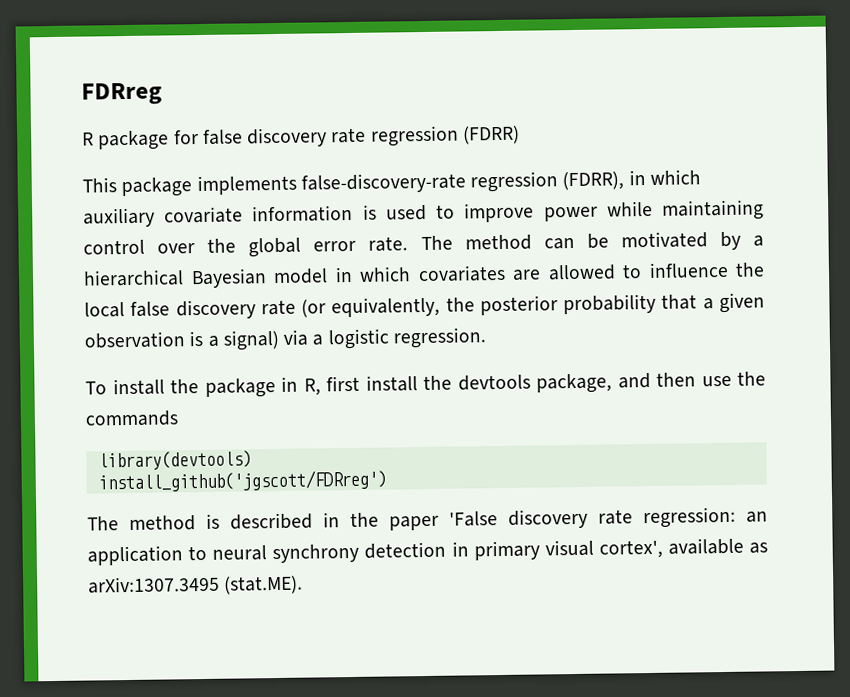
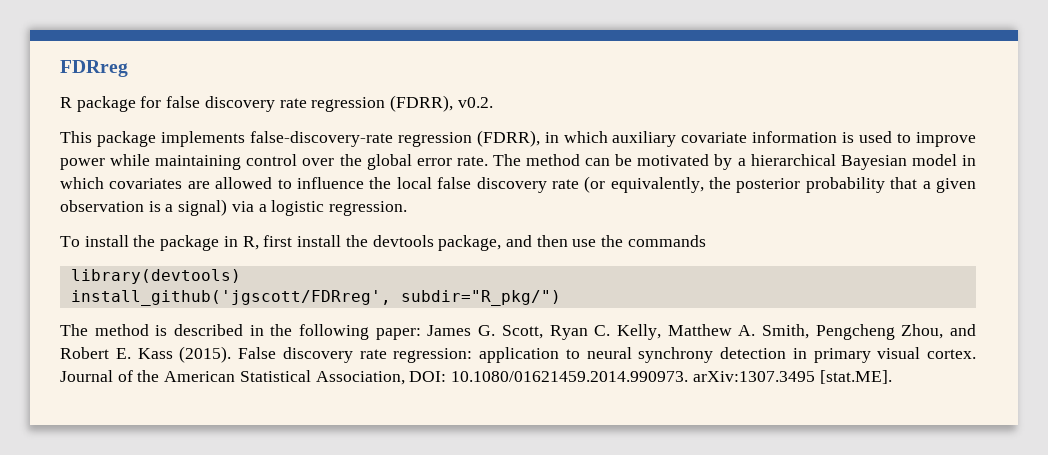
[462,125,520,145] (FDRR) -> [390,95,493,112] (FDRR), v0.2.
[97,469,387,493] install_github('jgscott/FDRreg') -> [70,290,561,306] install_github('jgscott/FDRreg', subdir="R_pkg/")
[389,511,498,531] paper 'False -> [299,324,977,340] [60,346,276,363] following paper: James G. Scott, Ryan C. Kelly, Matthew A. Smith, Pengcheng Zhou, and Robert E. Kass (2015). False
[746,511,768,523] an -> (473, 355) none
[598,537,769,559] [88,575,304,595] cortex', available as arXiv:1307.3495 (stat.ME). -> [927,349,976,359] [60,370,892,385] cortex. Journal of the American Statistical Association, DOI: 10.1080/01621459.2014.990973. arXiv:1307.3495 [stat.ME].

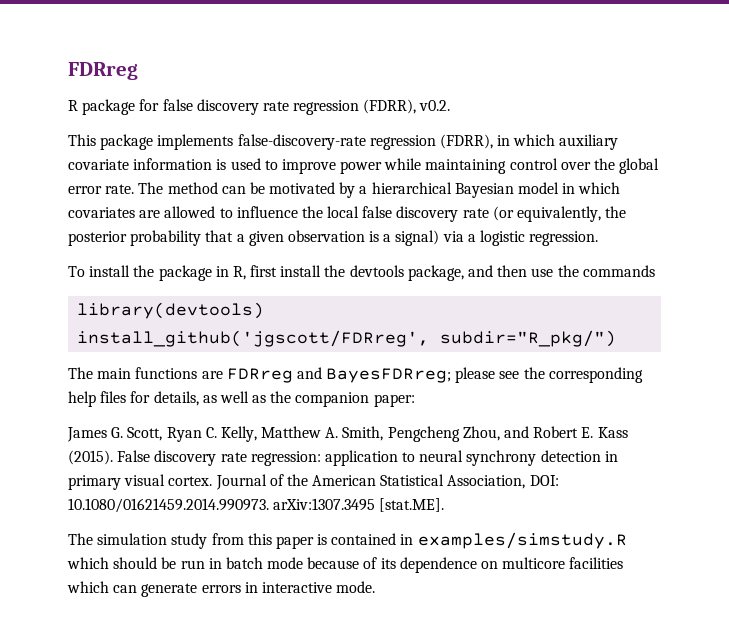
[94,324,370,340] method is described in the following -> [97,367,643,383] [68,391,370,407] main functions are FDRreg and BayesFDRreg; please see the corresponding help files for details, as well as the companion
(421, 334) none -> (415, 400) //
(892, 377) none -> [68,532,627,549] [67,557,624,573] [67,581,376,597] // The simulation study from this paper is contained in examples/simstudy.R which should be run in batch mode because of its dependence on multicore facilities which can generate errors in interactive mode.

